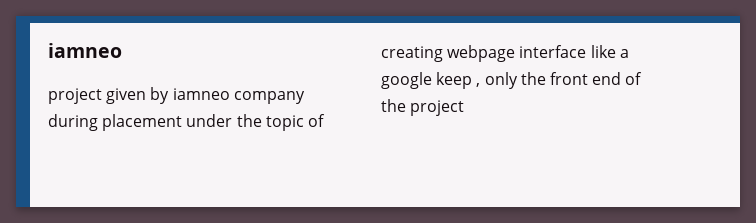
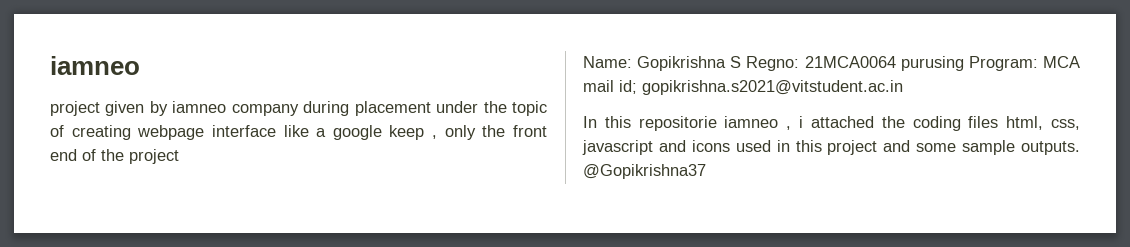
(465, 108) none -> [583,56,1080,71] [583,80,903,95] [583,116,1080,131] [582,140,1080,155] [583,164,706,179] // Name: Gopikrishna S Regno: 21MCA0064 purusing Program: MCA mail id; gopikrishna.s2021@vitstudent.ac.in // In this repositorie iamneo , i attached the coding files html, css, javascript and icons used in this project and some sample outputs. @Gopikrishna37

